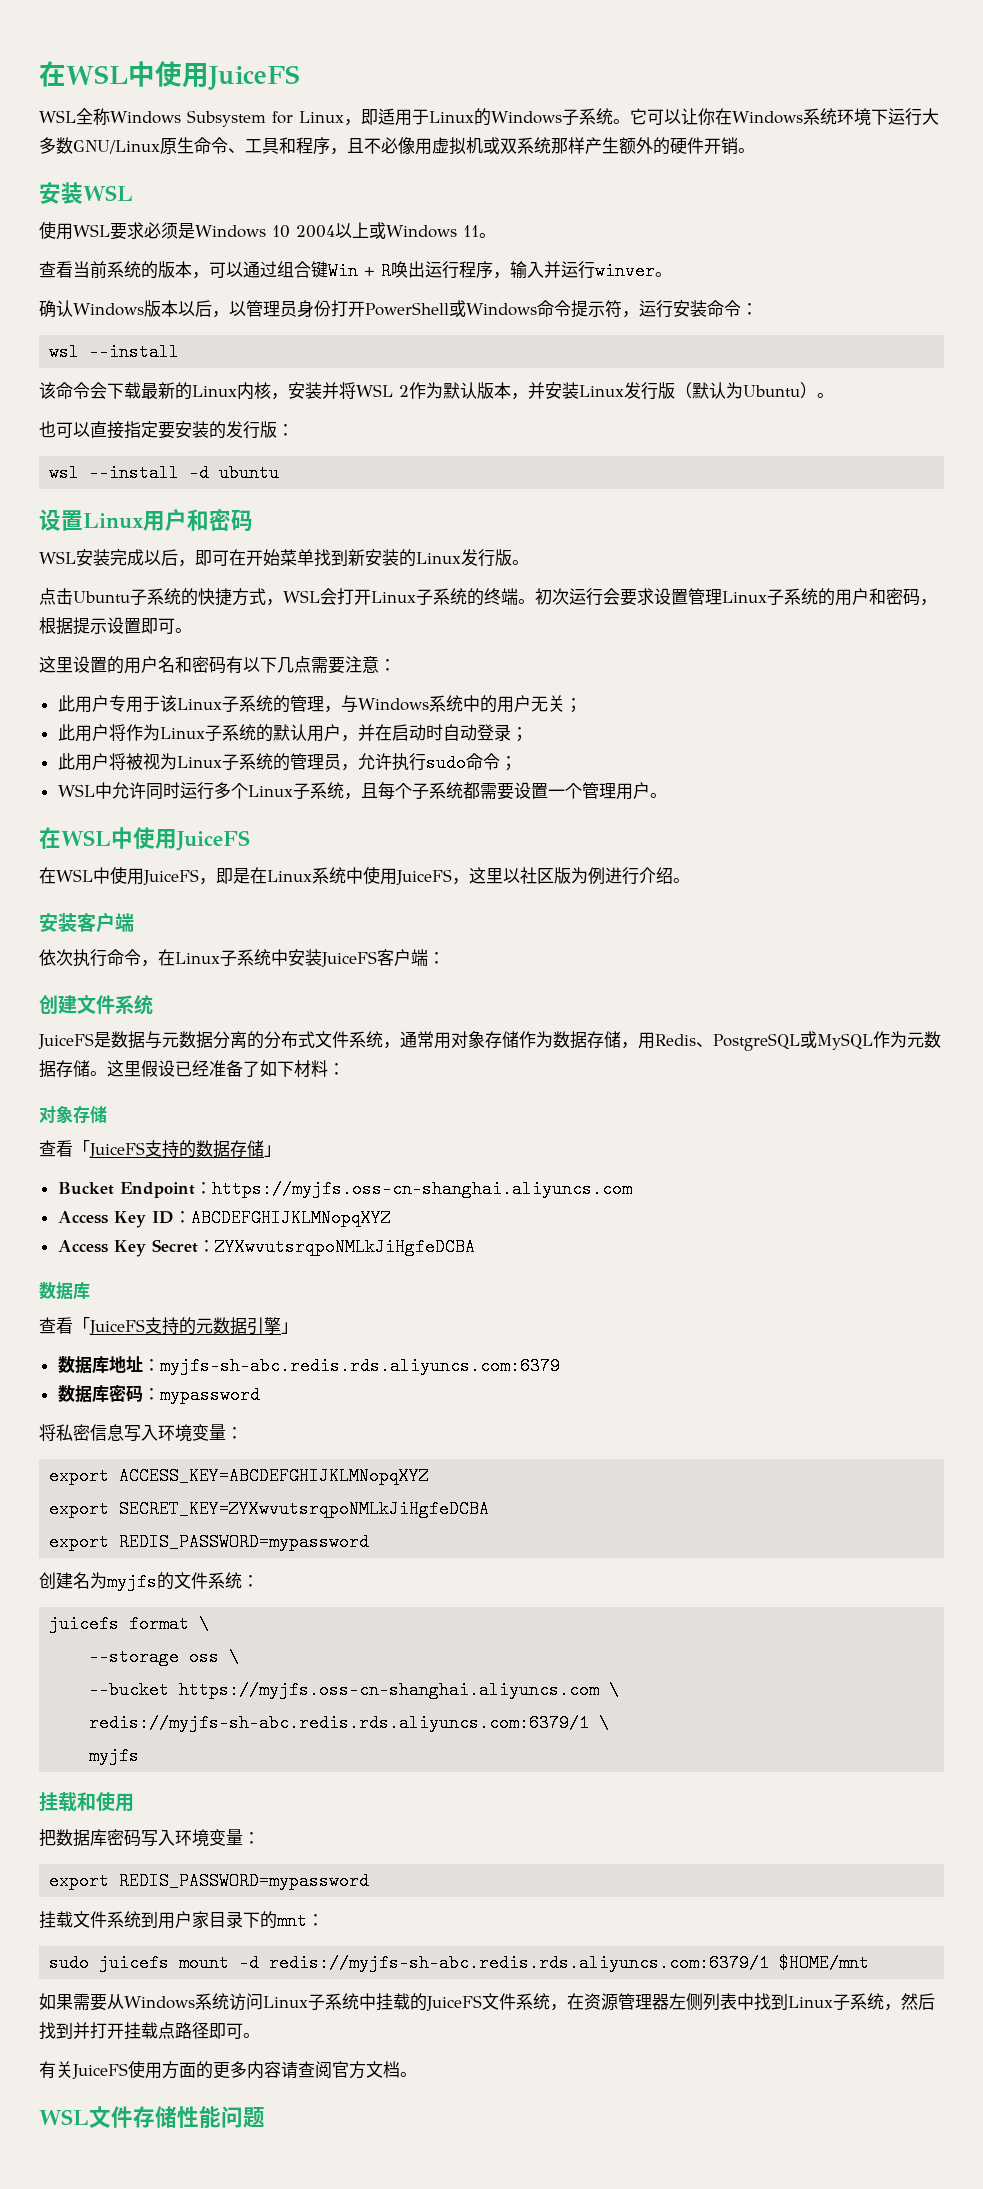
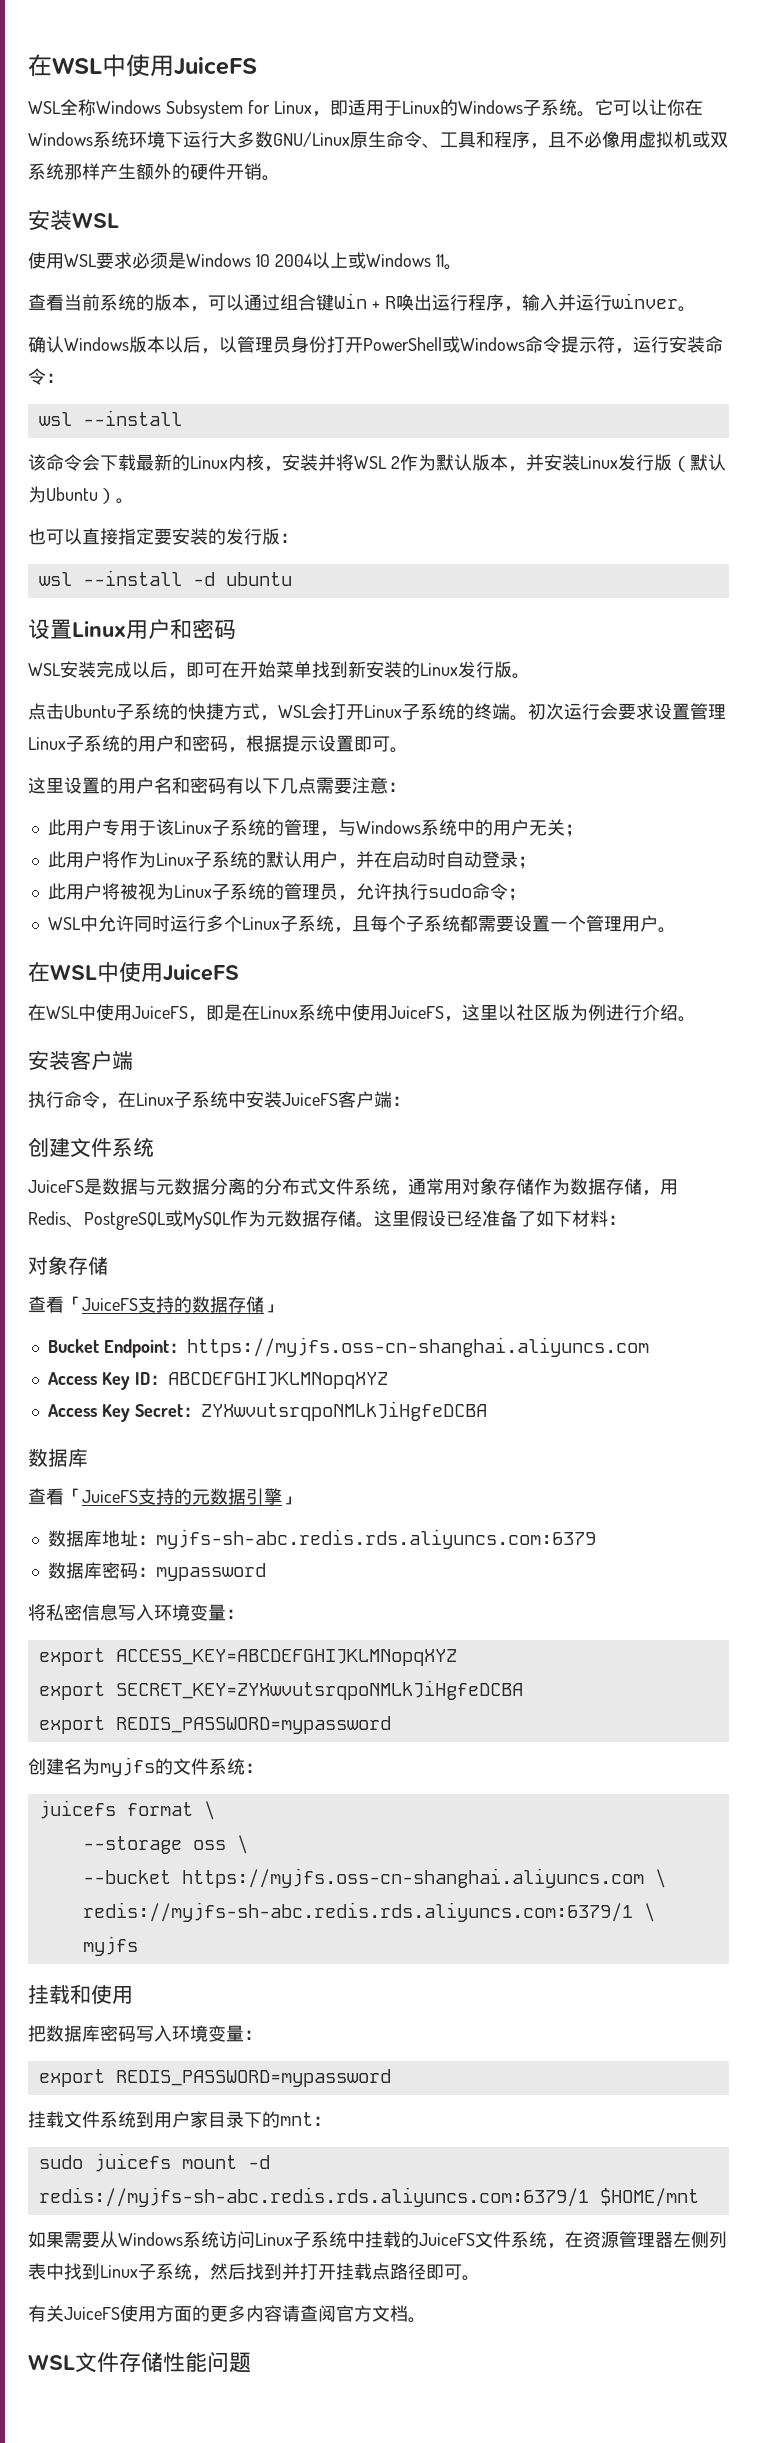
[39,949,73,966] 依次 -> (133, 1060) none

